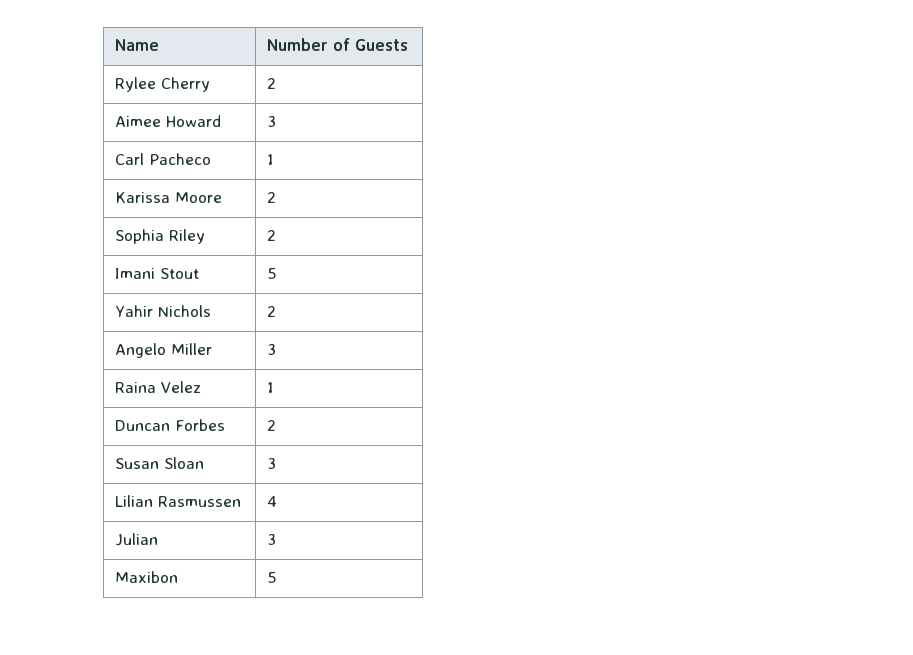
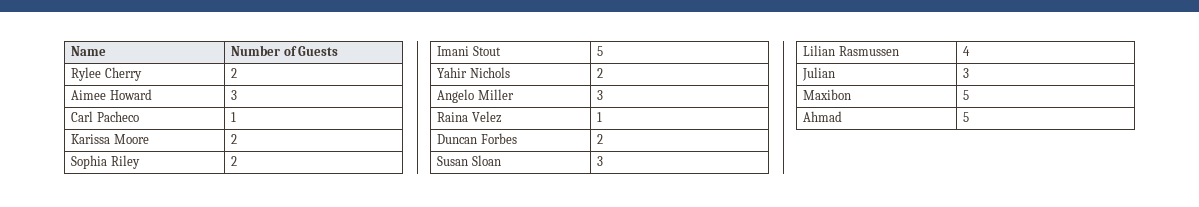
(278, 577) none -> [803,111,843,122] [963,112,970,122] // Ahmad | 5

